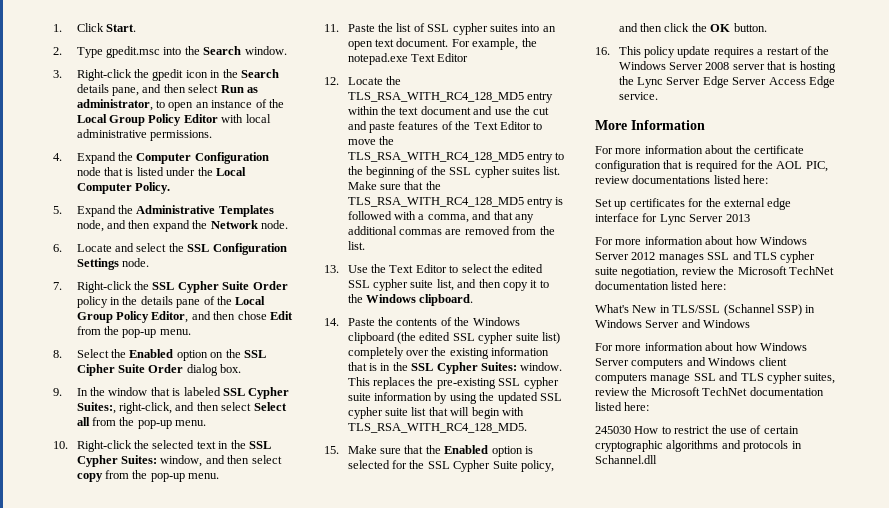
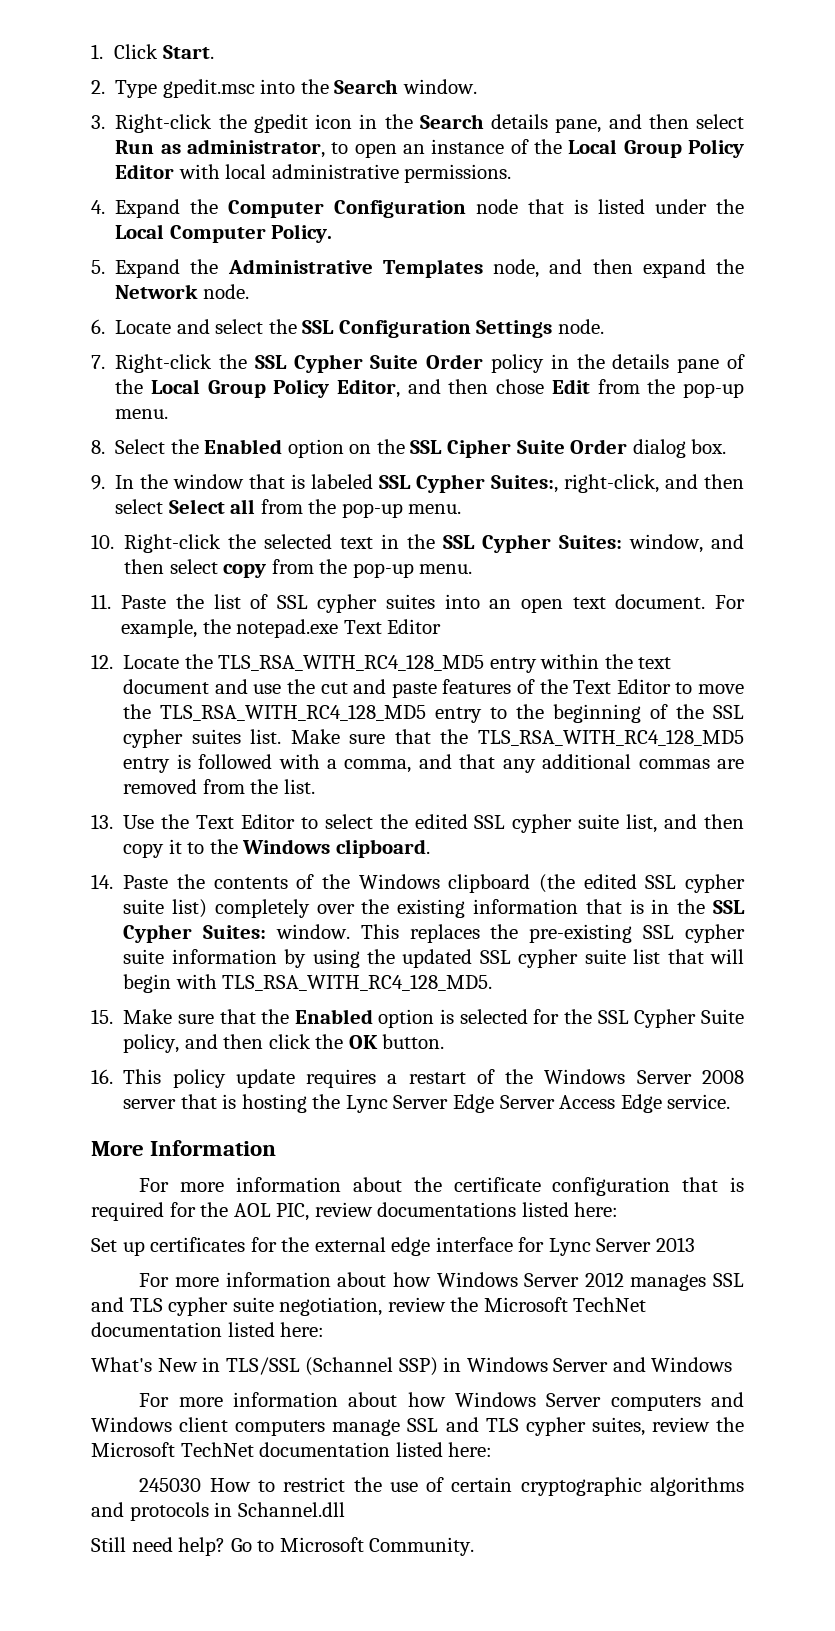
(657, 459) none -> [91,1537,475,1556] // Still need help? Go to Microsoft Community.

